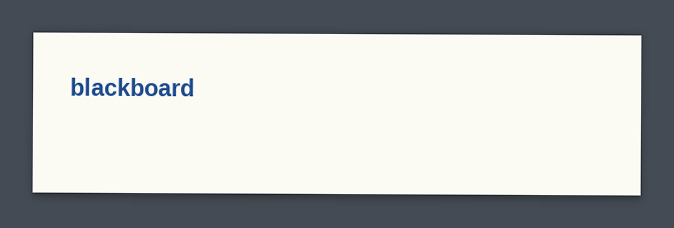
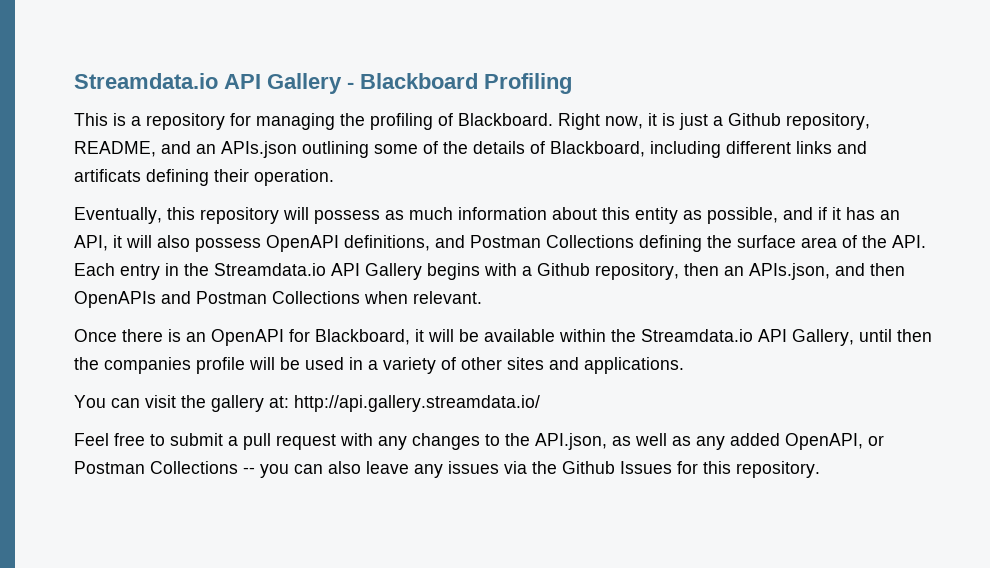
[70,77,195,97] blackboard -> [74,73,572,94] [74,113,870,130] [74,141,867,158] [74,169,334,186] [74,207,900,224] [74,235,926,252] [74,263,905,280] [74,291,482,308] [74,329,932,346] [74,357,684,374] [74,395,540,412] [74,433,884,450] [74,461,820,478] Streamdata.io API Gallery - Blackboard Profiling // This is a repository for managing the profiling of Blackboard. Right now, it is just a Github repository, README, and an APIs.json outlining some of the details of Blackboard, including different links and artificats defining their operation. // Eventually, this repository will possess as much information about this entity as possible, and if it has an API, it will also possess OpenAPI definitions, and Postman Collections defining the surface area of the API. Each entry in the Streamdata.io API Gallery begins with a Github repository, then an APIs.json, and then OpenAPIs and Postman Collections when relevant. // Once there is an OpenAPI for Blackboard, it will be available within the Streamdata.io API Gallery, until then the companies profile will be used in a variety of other sites and applications. // You can visit the gallery at: http://api.gallery.streamdata.io/ // Feel free to submit a pull request with any changes to the API.json, as well as any added OpenAPI, or Postman Collections -- you can also leave any issues via the Github Issues for this repository.

